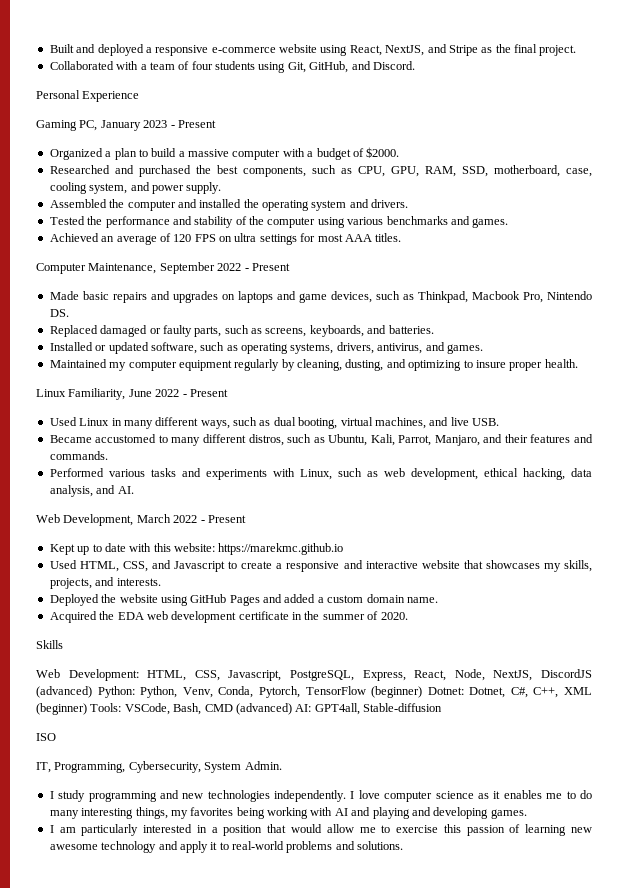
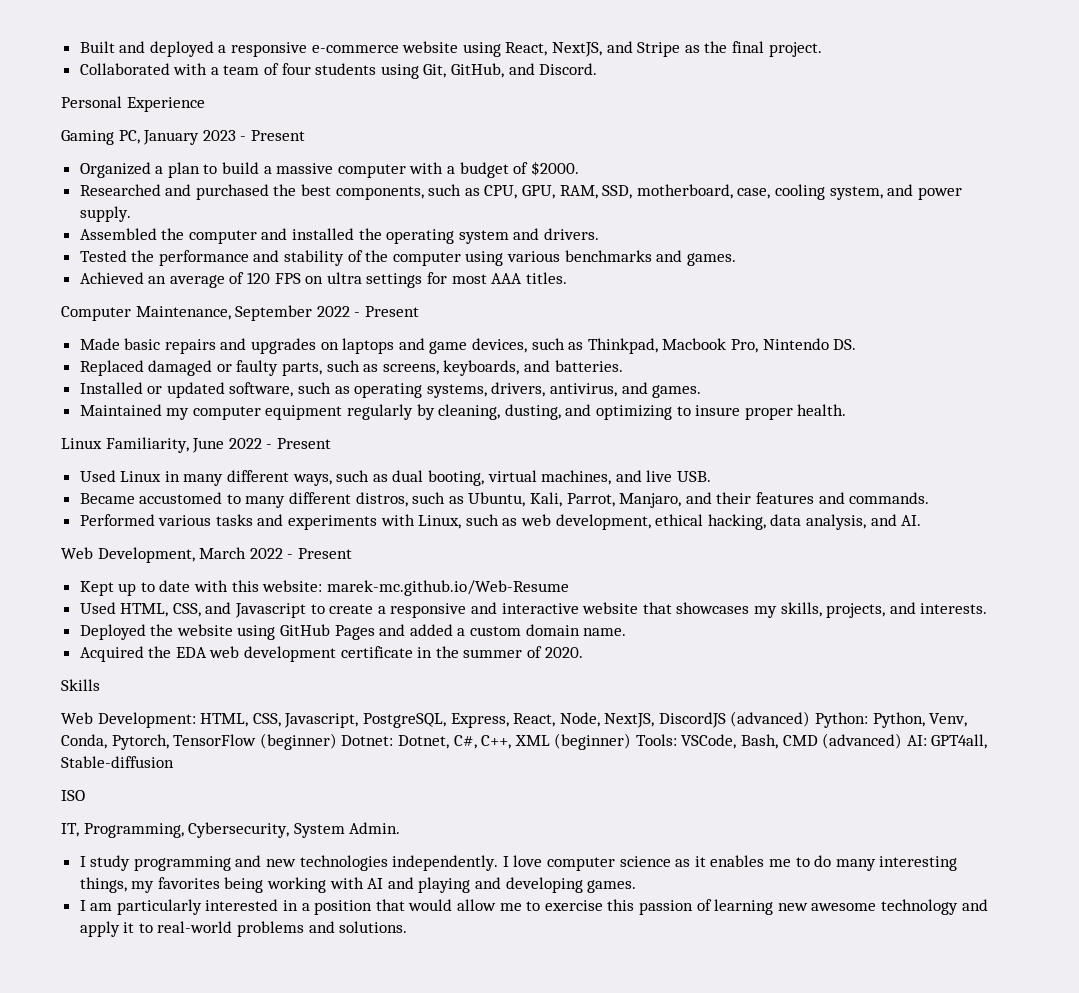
[218,543,344,555] https://marekmc.github.io -> [326,580,569,596] marek-mc.github.io/Web-Resume

